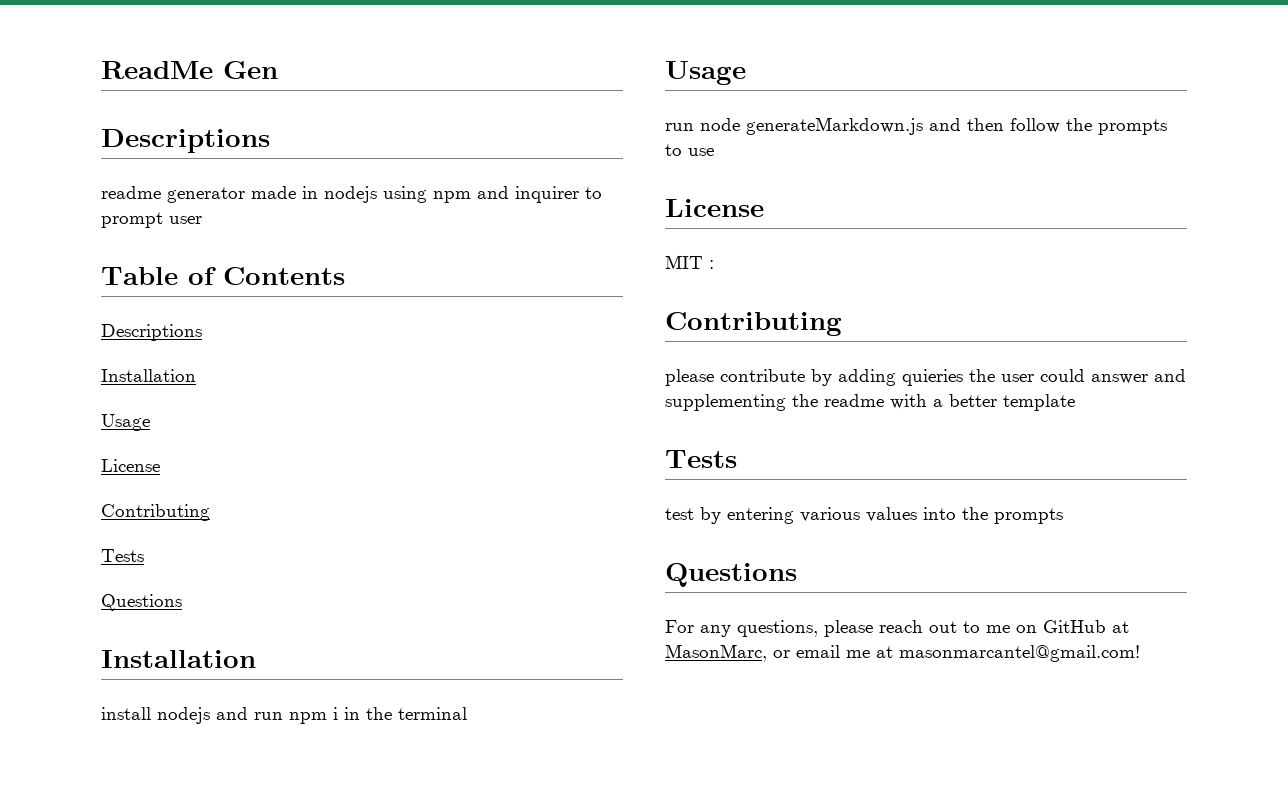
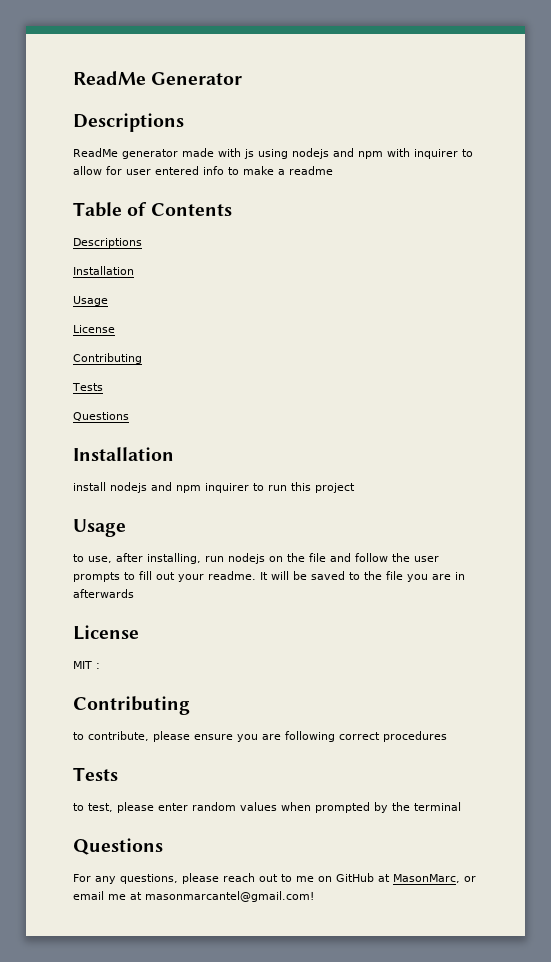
[101,61,278,79] [101,129,270,153] [101,186,161,199] ReadMe Gen // Descriptions // readme -> [73,71,243,85] [73,113,184,132] [73,148,118,157] ReadMe Generator // Descriptions // ReadMe
[302,186,602,203] [101,212,202,228] in nodejs using npm and inquirer to prompt user -> [218,148,473,159] [73,166,333,175] with js using nodejs and npm with inquirer to allow for user entered info to make a readme
[254,707,467,724] [665,61,746,85] [665,117,1004,135] run npm i in the terminal // Usage // run node generateMarkdown.js and then -> [176,482,355,493] [73,519,126,537] [73,553,351,564] npm inquirer to run this project // Usage // to use, after installing, run nodejs on the file and
(1092, 124) none -> [414,556,439,562] user
[688,148,714,156] [665,199,764,217] [665,255,714,269] [665,312,842,336] [665,369,1186,386] [665,394,1075,411] [665,450,737,468] [665,507,1063,524] use // License // MIT : // Contributing // please contribute by adding quieries the user could answer and supplementing the readme with a better template // Tests // test by entering various values into the prompts -> [139,571,465,582] [73,589,134,598] [73,625,139,640] [73,661,100,669] [73,696,190,715] [73,731,447,742] [73,767,118,781] [73,802,461,813] fill out your readme. It will be saved to the file you are in afterwards // License // MIT : // Contributing // to contribute, please ensure you are following correct procedures // Tests // to test, please enter random values when prompted by the terminal

